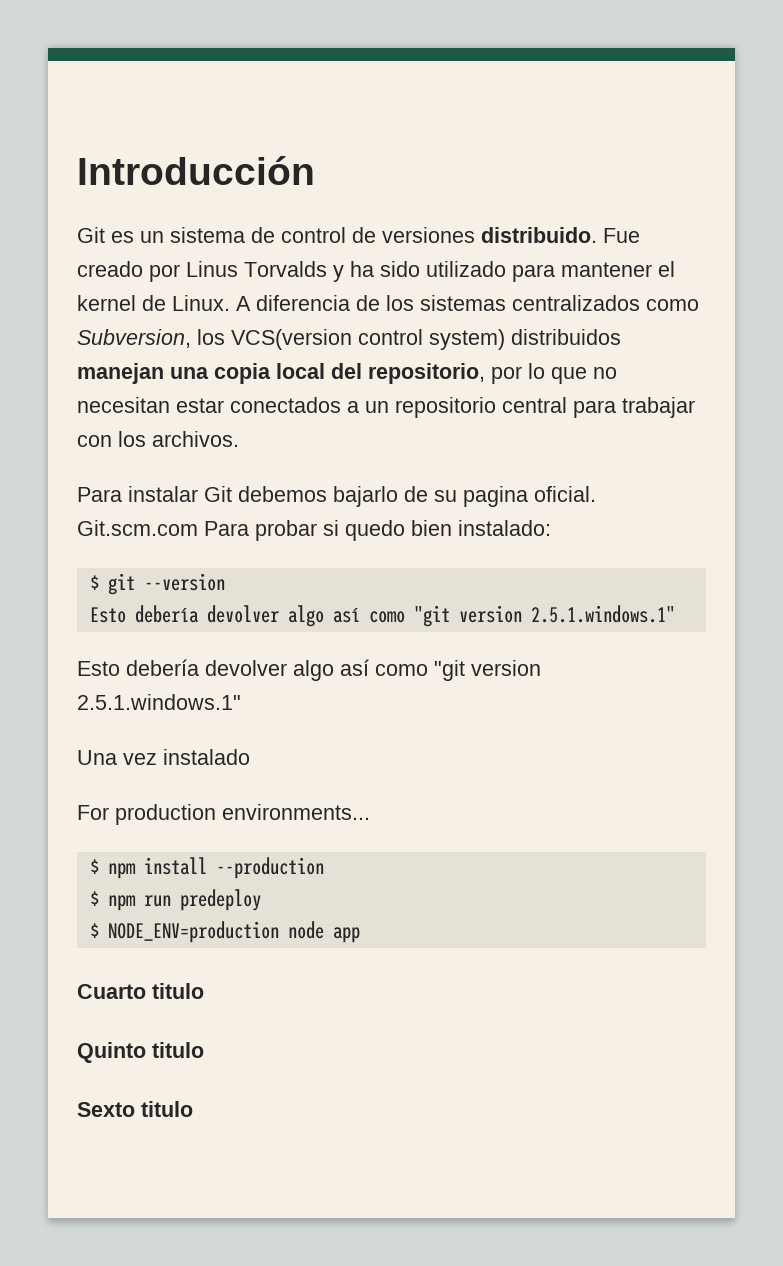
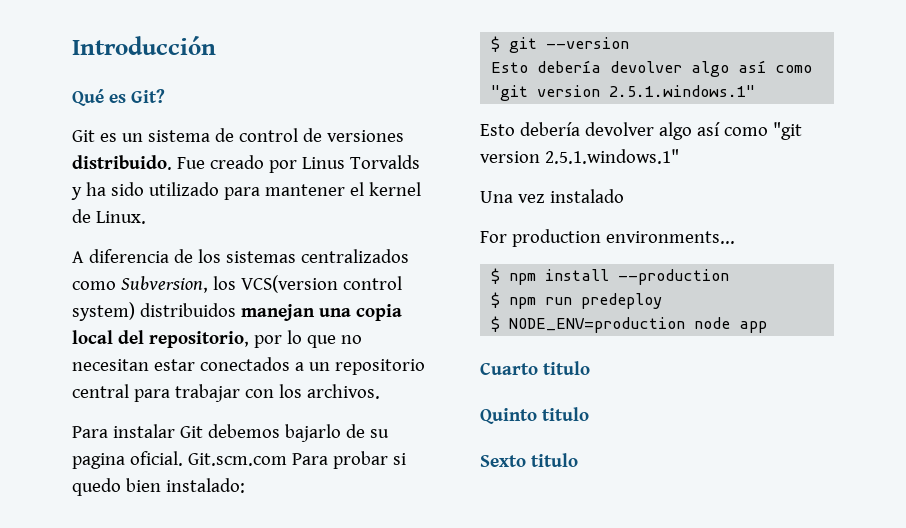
(315, 170) none -> [72,89,165,106] // Qué es Git?
(230, 303) none -> (146, 217) //

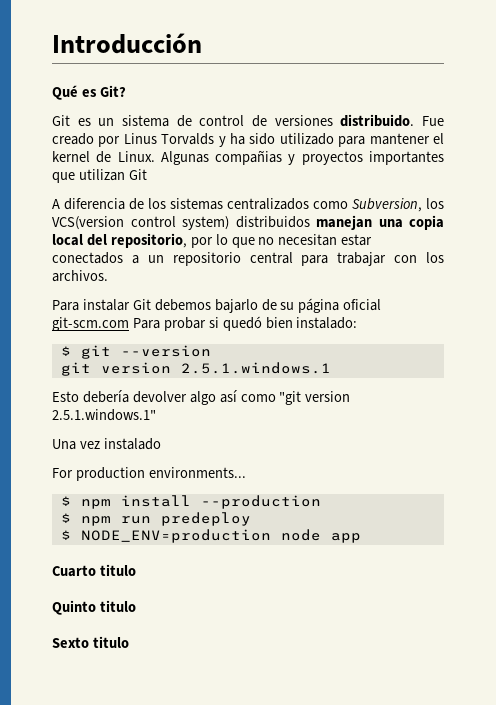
(146, 217) none -> [160,150,444,165] [52,169,147,183] Algunas compañias y proyectos importantes que utilizan Git
[72,451,287,469] pagina oficial. Git.scm.com -> [298,298,382,313] [52,317,129,331] página oficial git-scm.com
[72,478,121,496] quedo -> [222,316,262,331] quedó
[491,60,813,77] [491,85,756,101] Esto debería devolver algo así como "git version 2.5.1.windows.1" -> [60,362,331,376] git version 2.5.1.windows.1

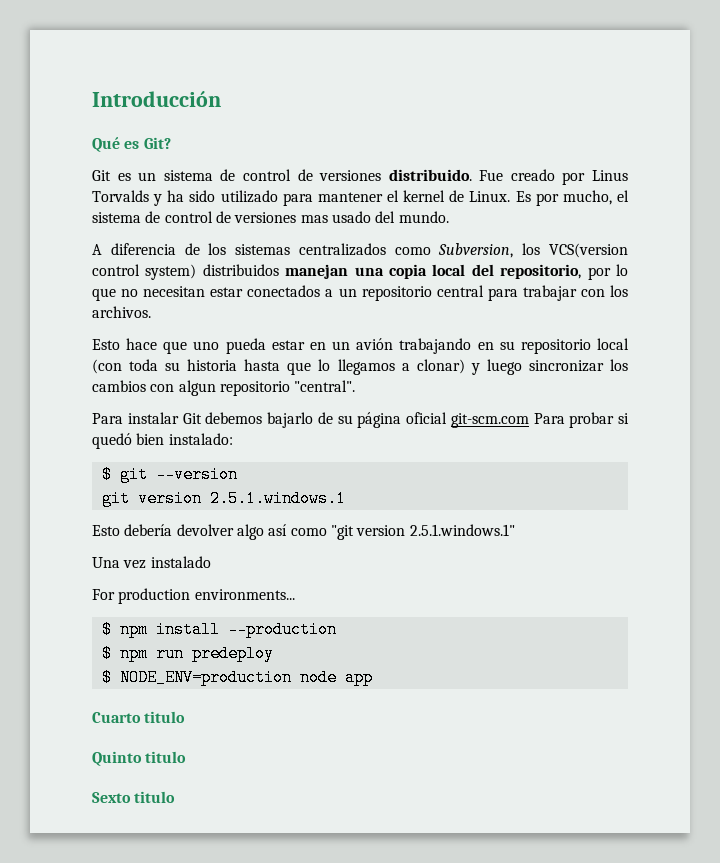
[160,150,444,165] [52,169,147,183] Algunas compañias y proyectos importantes que utilizan Git -> [515,190,630,206] [92,211,449,223] Es por mucho, el sistema de control de versiones mas usado del mundo.
(108, 276) none -> [92,338,629,354] [92,359,629,375] [92,380,356,396] // Esto hace que uno pueda estar en un avión trabajando en su repositorio local (con toda su historia hasta que lo llegamos a clonar) y luego sincronizar los cambios con algun repositorio "central".

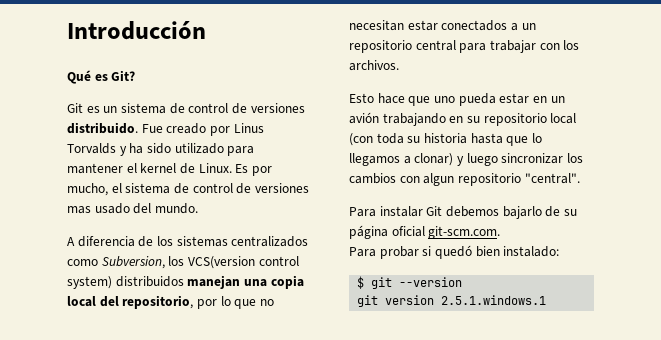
[450,413,529,428] git-scm.com -> [428,226,501,239] git-scm.com. //
[92,524,515,540] [92,556,211,569] [92,588,295,604] [101,621,337,638] [101,645,274,662] [101,669,373,686] [92,711,186,723] [92,751,187,766] [92,791,176,803] // Esto debería devolver algo así como "git version 2.5.1.windows.1" // Una vez instalado // For production environments... // $ npm install --production // $ npm run predeploy // $ NODE_ENV=production node app // Cuarto titulo // Quinto titulo // Sexto titulo -> (547, 300) none

